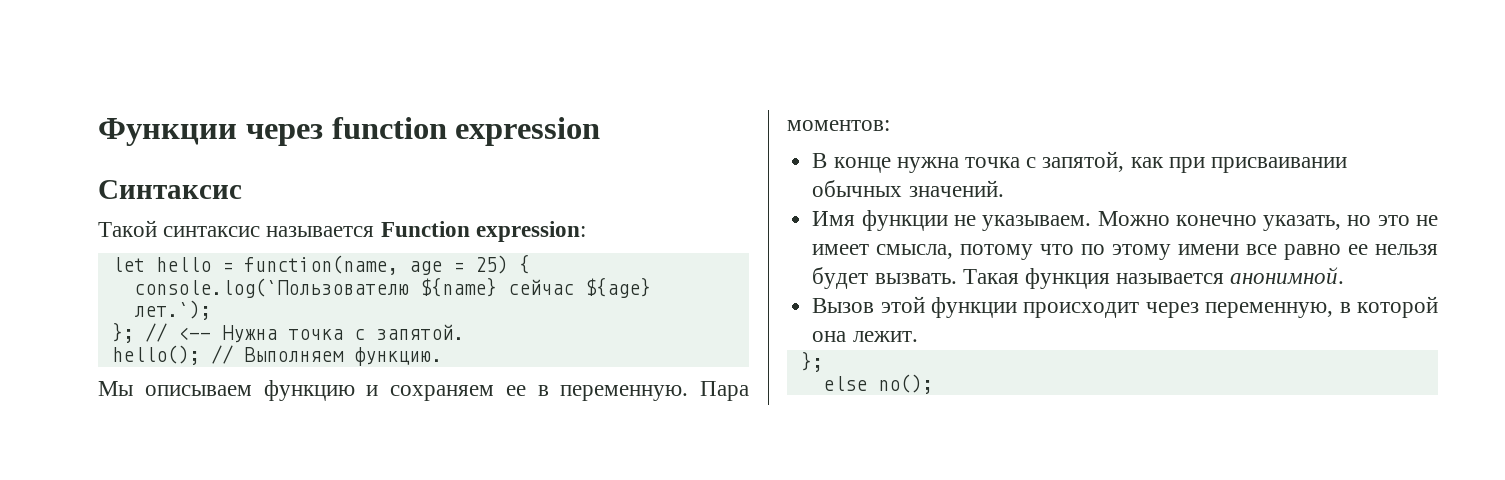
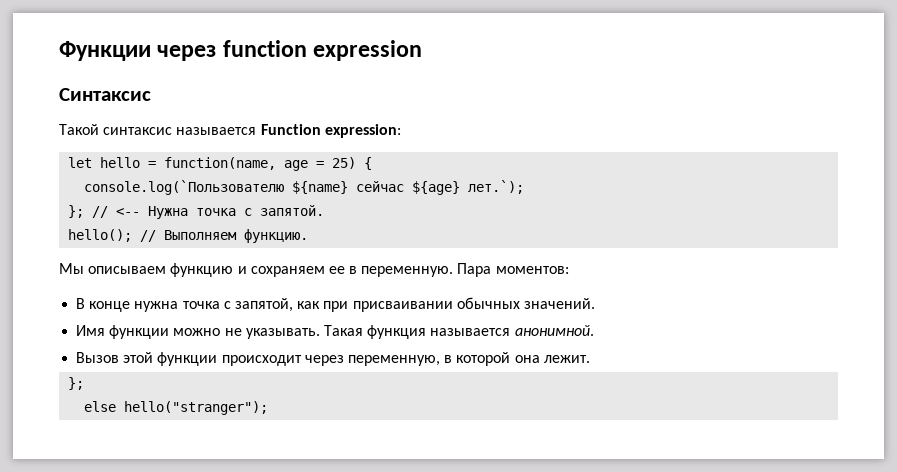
[953,211,1438,231] [812,244,1439,260] [812,267,957,289] не указываем. Можно конечно указать, но это не имеет смысла, потому что по этому имени все равно ее нельзя будет вызвать. -> [173,328,320,339] можно не указывать.
[877,374,933,394] no(); -> [124,401,269,415] hello("stranger");

